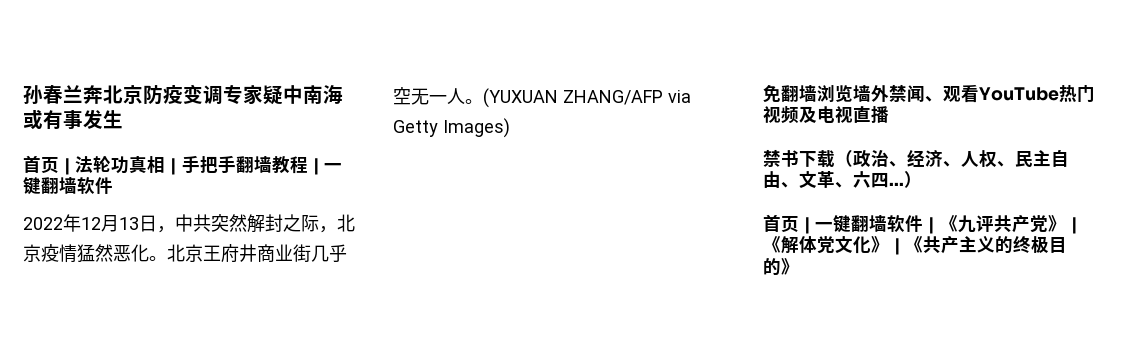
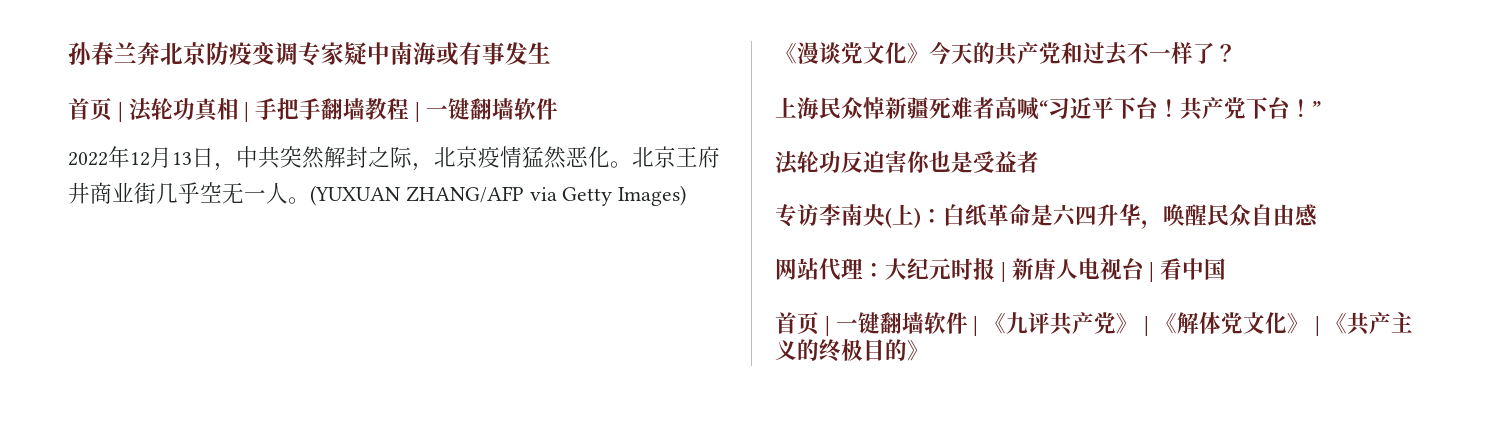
[763,84,1095,103] [763,106,889,124] [763,149,1069,168] [763,171,922,189] 免翻墙浏览墙外禁闻、观看YouTube热门视频及电视直播 // 禁书下载（政治、经济、人权、民主自由、文革、六四...） -> [775,42,1237,66] [775,96,1321,121] [775,150,1039,175] [775,204,1318,229] [775,258,1227,282] 《漫谈党文化》今天的共产党和过去不一样了？ // 上海民众悼新疆死难者高喊“习近平下台！共产党下台！” // 法轮功反迫害你也是受益者 // 专访李南央(上)：白纸革命是六四升华，唤醒民众自由感 // 网站代理：大纪元时报 | 新唐人电视台 | 看中国

